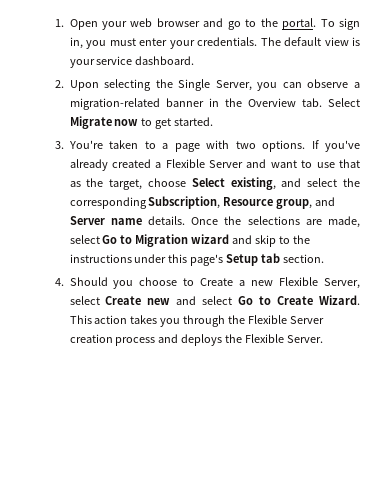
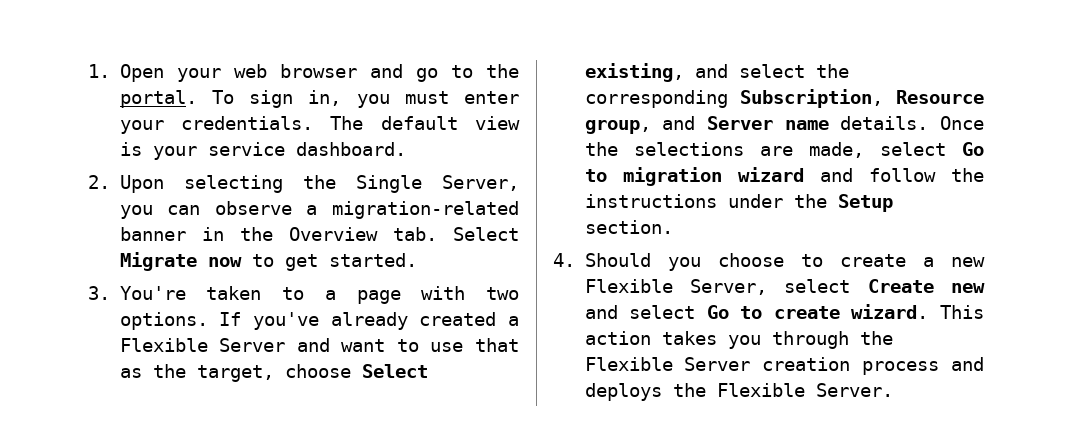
[135,234,189,247] Migration -> [622,167,722,186] migration
[255,235,291,247] skip to -> [868,168,936,182] follow
[168,253,281,266] this page's Setup tab -> [793,194,893,212] the Setup
[200,278,234,286] Create -> [839,254,906,267] create
[277,295,360,305] Create Wizard. -> [773,304,929,319] create wizard.

